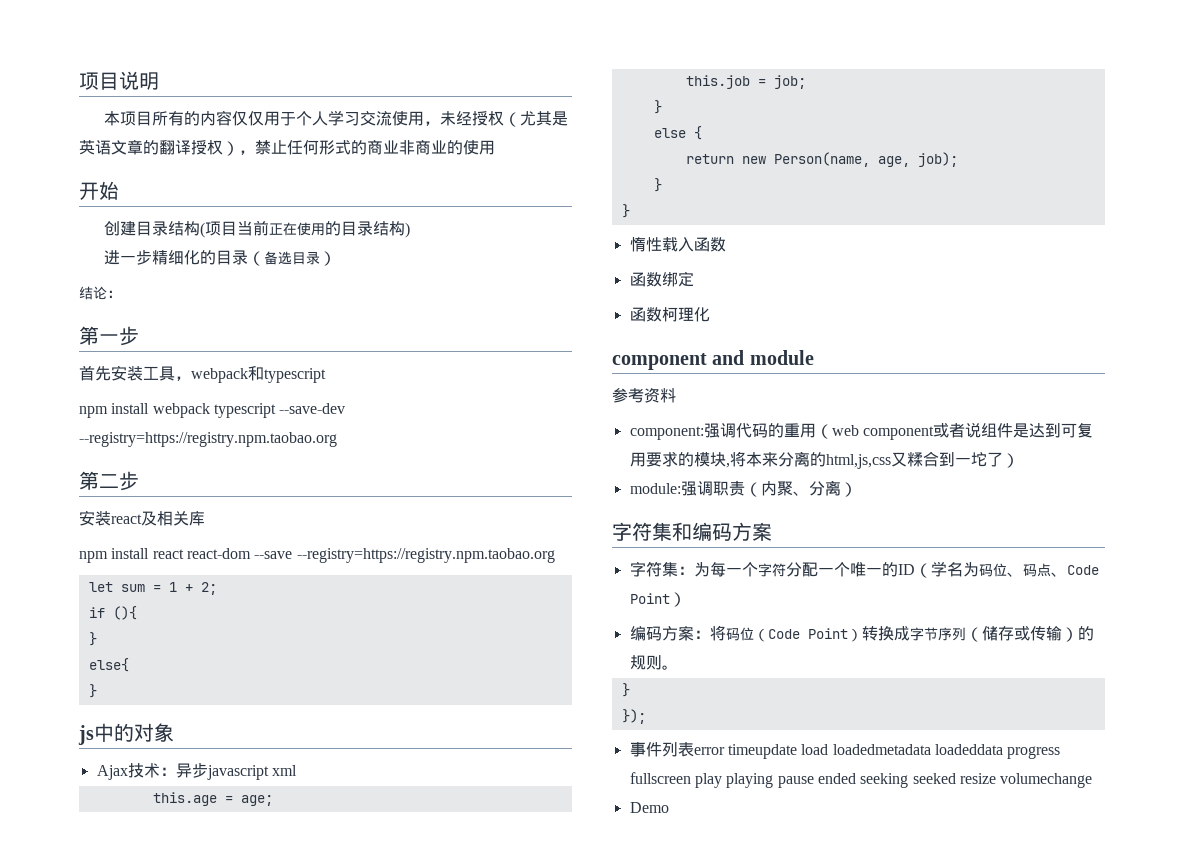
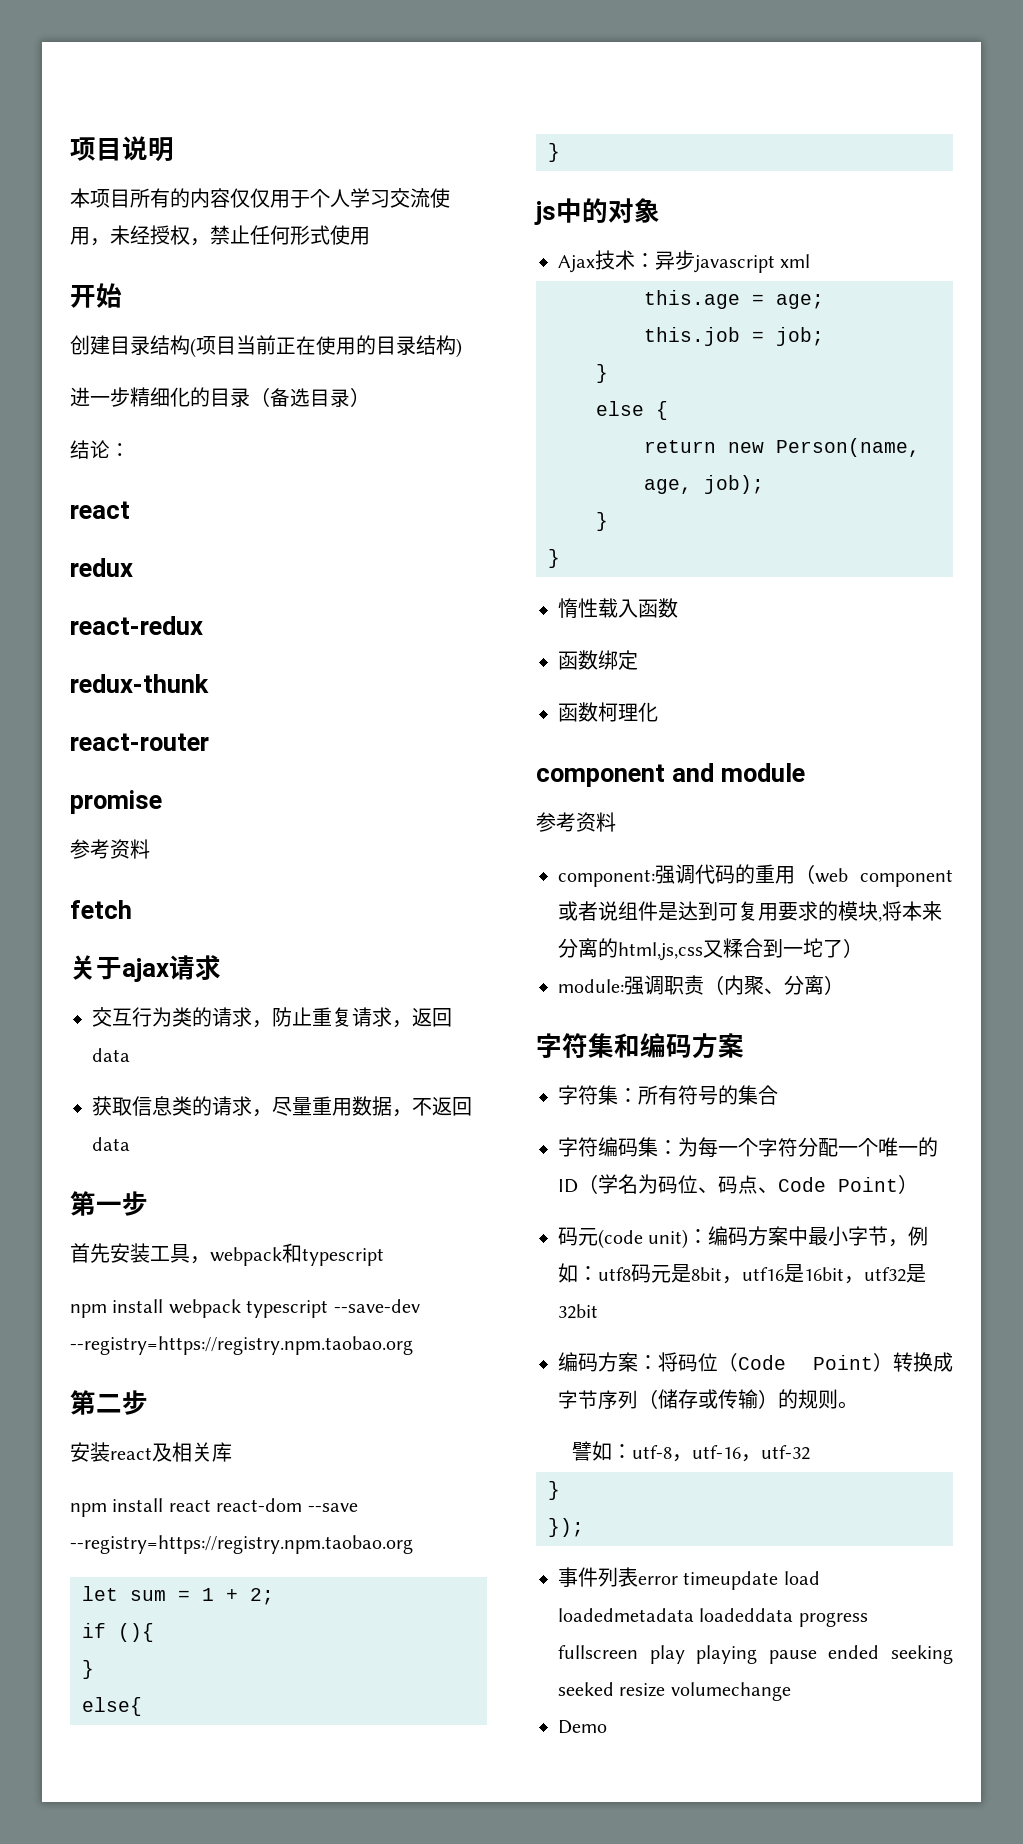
[504,111,569,127] [79,140,463,156] （尤其是英语文章的翻译授权），禁止任何形式的商业非商业的 -> [190,225,330,246] ，禁止任何形式
(121, 294) none -> [70,501,130,519] [70,558,133,577] [70,616,203,635] [70,674,209,693] [70,733,209,751] [70,790,162,814] [70,839,150,859] [70,900,132,919] [70,955,221,982] [92,1007,452,1028] [92,1048,130,1062] [92,1096,472,1117] [92,1137,130,1151] // react // redux // react-redux // redux-thunk // react-router // promise // 参考资料 // fetch // 关于ajax请求 // 交互行为类的请求，防止重复请求，返回data // 获取信息类的请求，尽量重用数据，不返回data
(694, 570) none -> [638,1085,778,1105] [558,1137,678,1157] 所有符号的集合 // 字符编码集：
(686, 599) none -> [558,1226,929,1249] [558,1263,926,1284] [558,1304,598,1319] // 码元(code unit)：编码方案中最小字节，例如：utf8码元是8bit，utf16是16bit，utf32是32bit
(678, 667) none -> [572,1441,811,1462] // 譬如：utf-8，utf-16，utf-32

